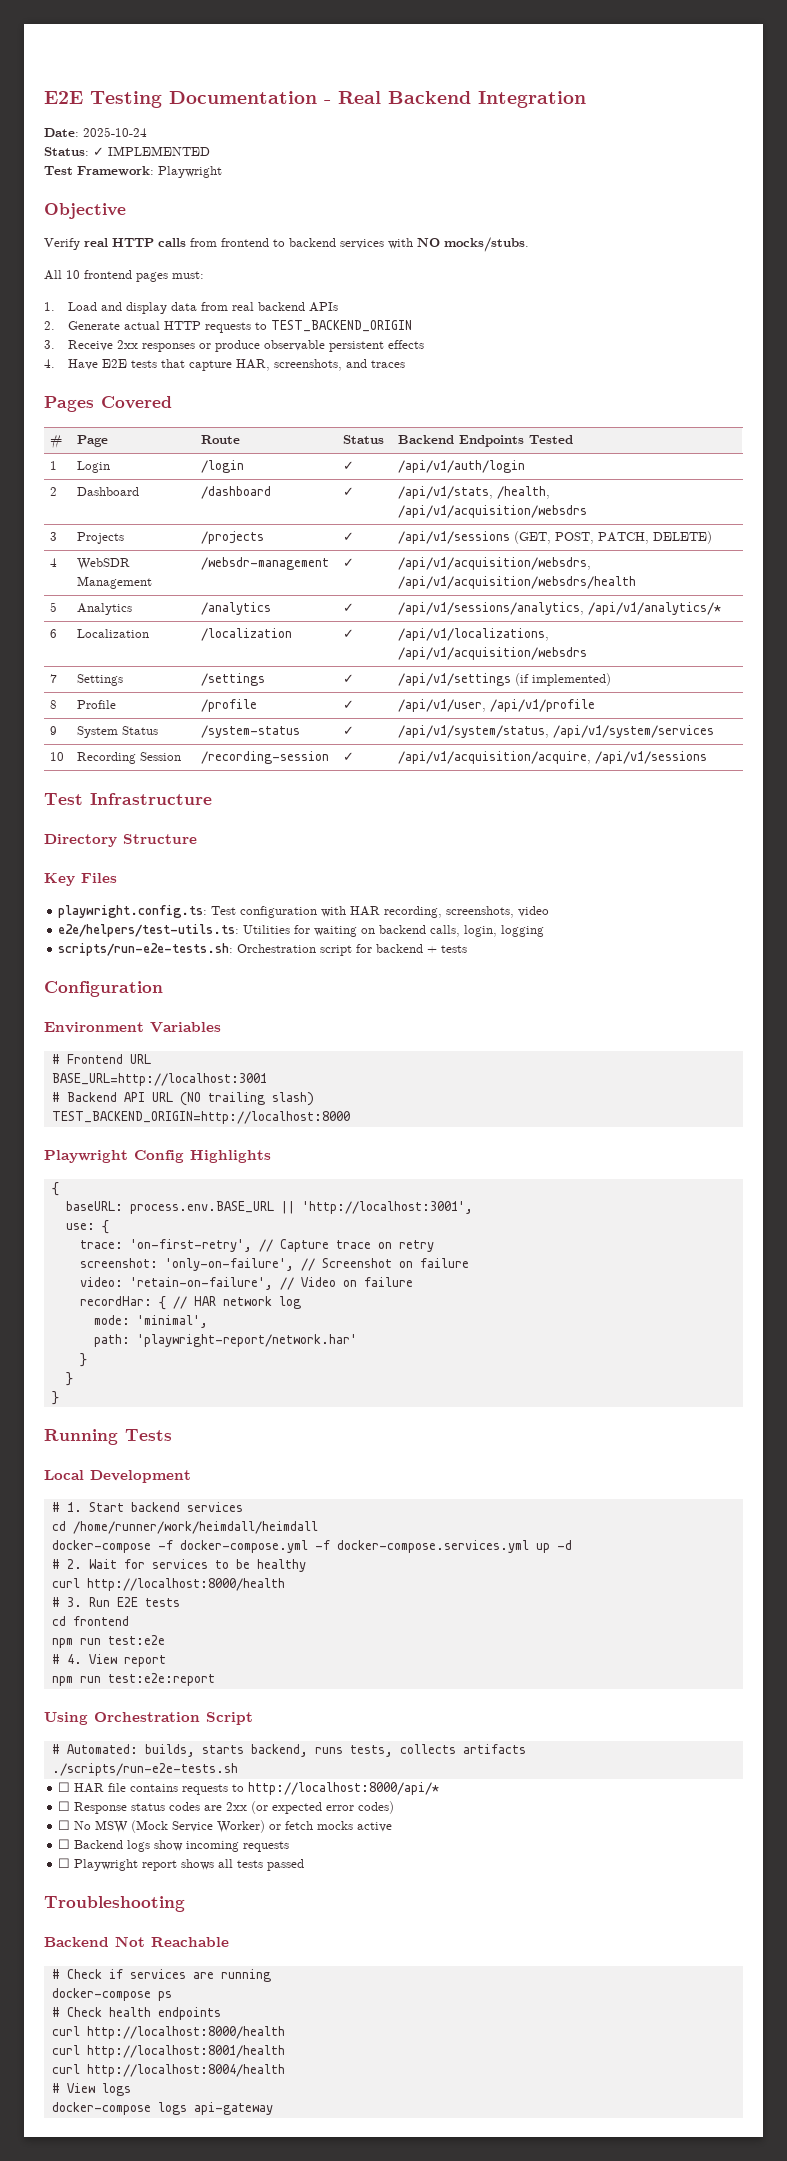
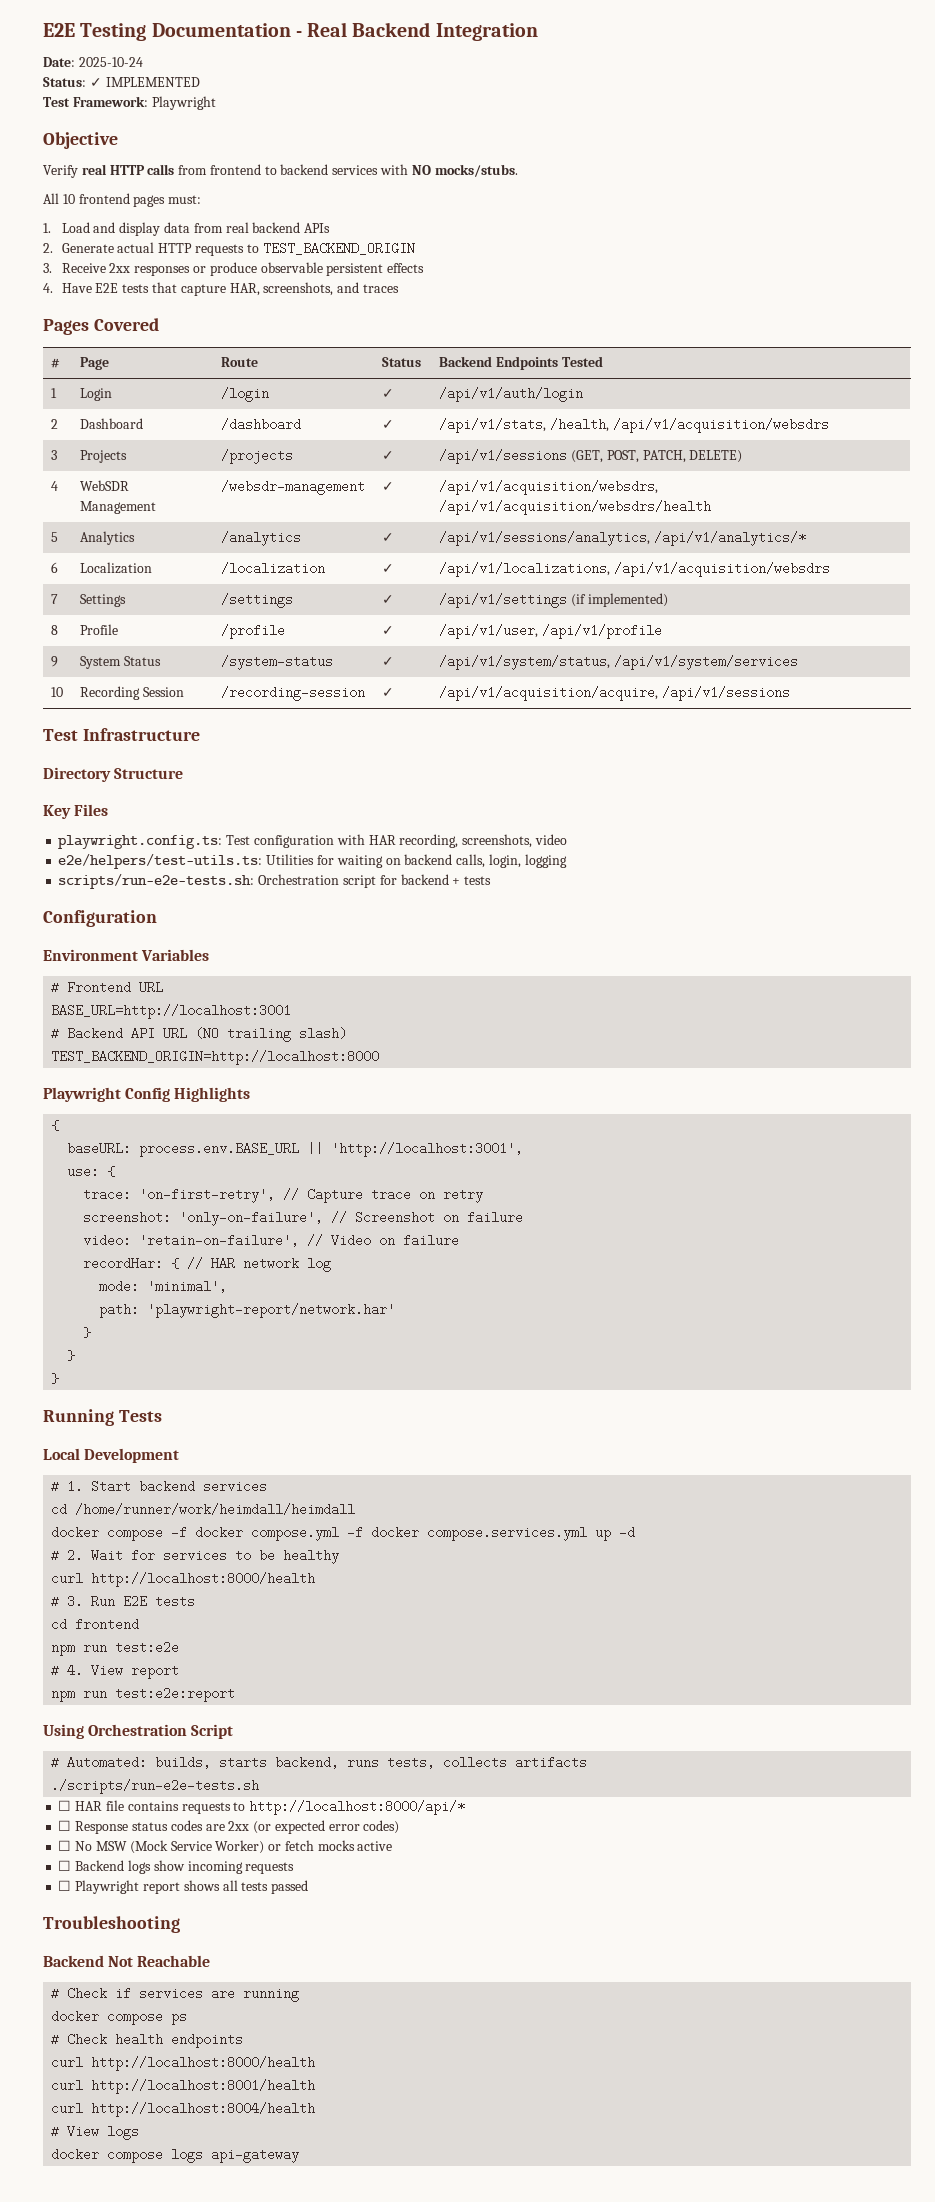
[51,1540,529,1553] docker-compose -f docker-compose.yml -f docker-compose.services.yml -> [51,1526,588,1541] docker compose -f docker compose.yml -f docker compose.services.yml
[51,1988,151,2001] docker-compose -> [51,2010,164,2025] docker compose
[51,2102,151,2115] docker-compose -> [51,2148,164,2163] docker compose

